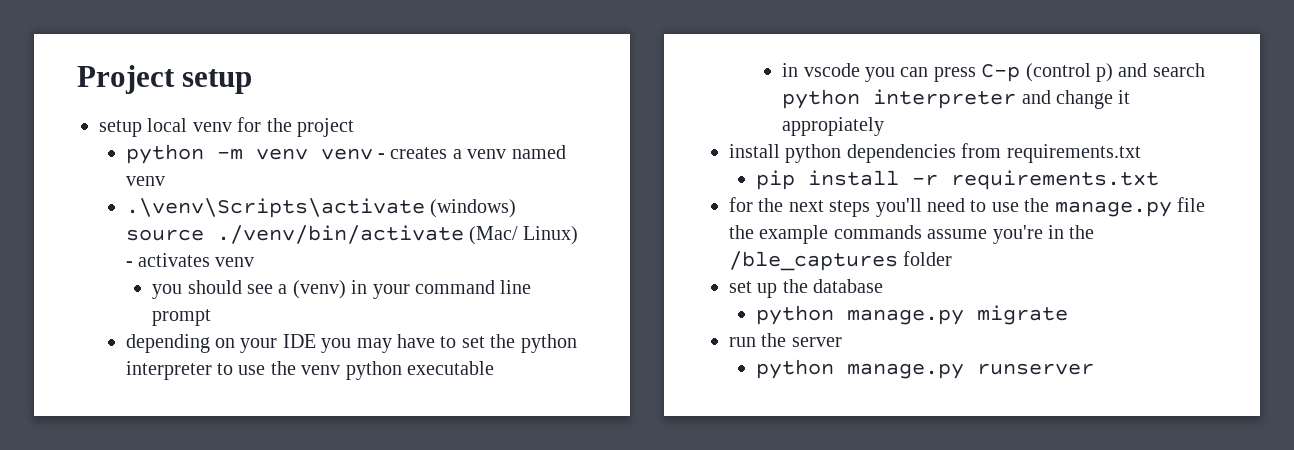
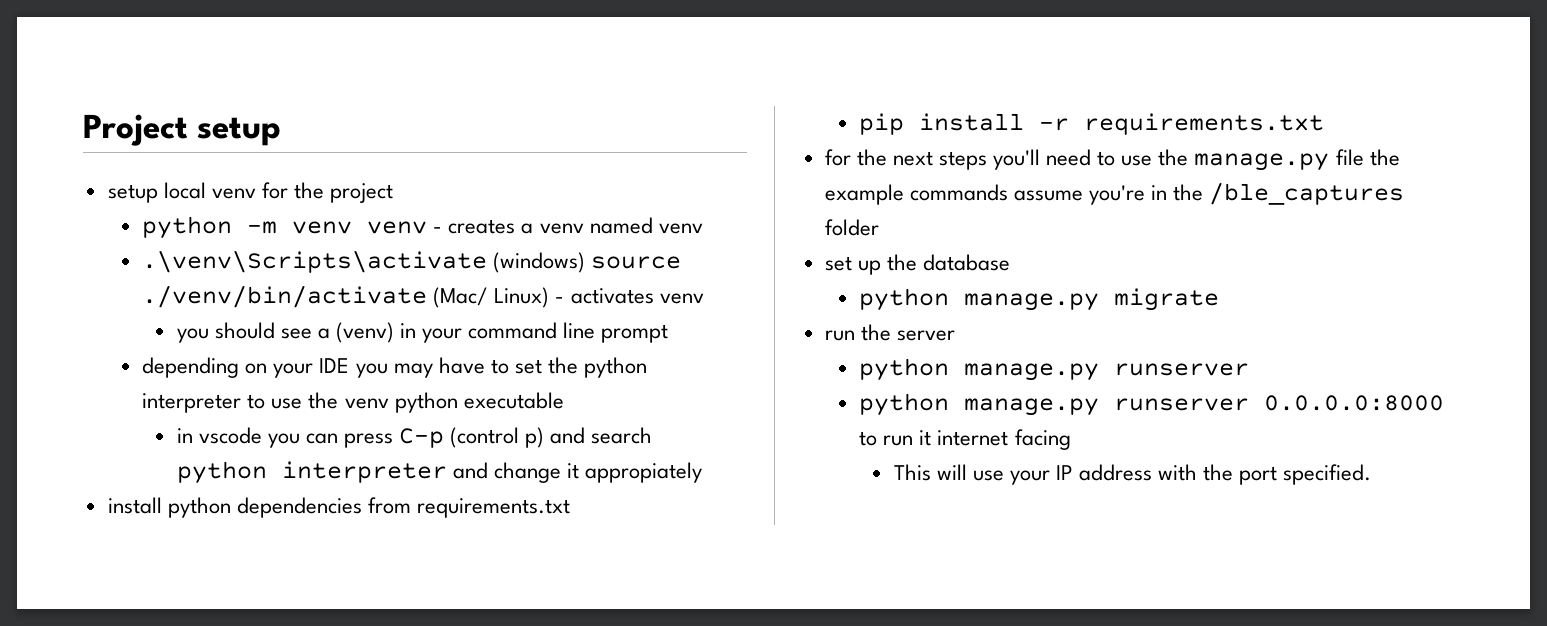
(1094, 369) none -> [859,393,1445,416] [859,429,1071,450] [893,464,1372,485] // python manage.py runserver 0.0.0.0:8000 to run it internet facing // This will use your IP address with the port specified.

